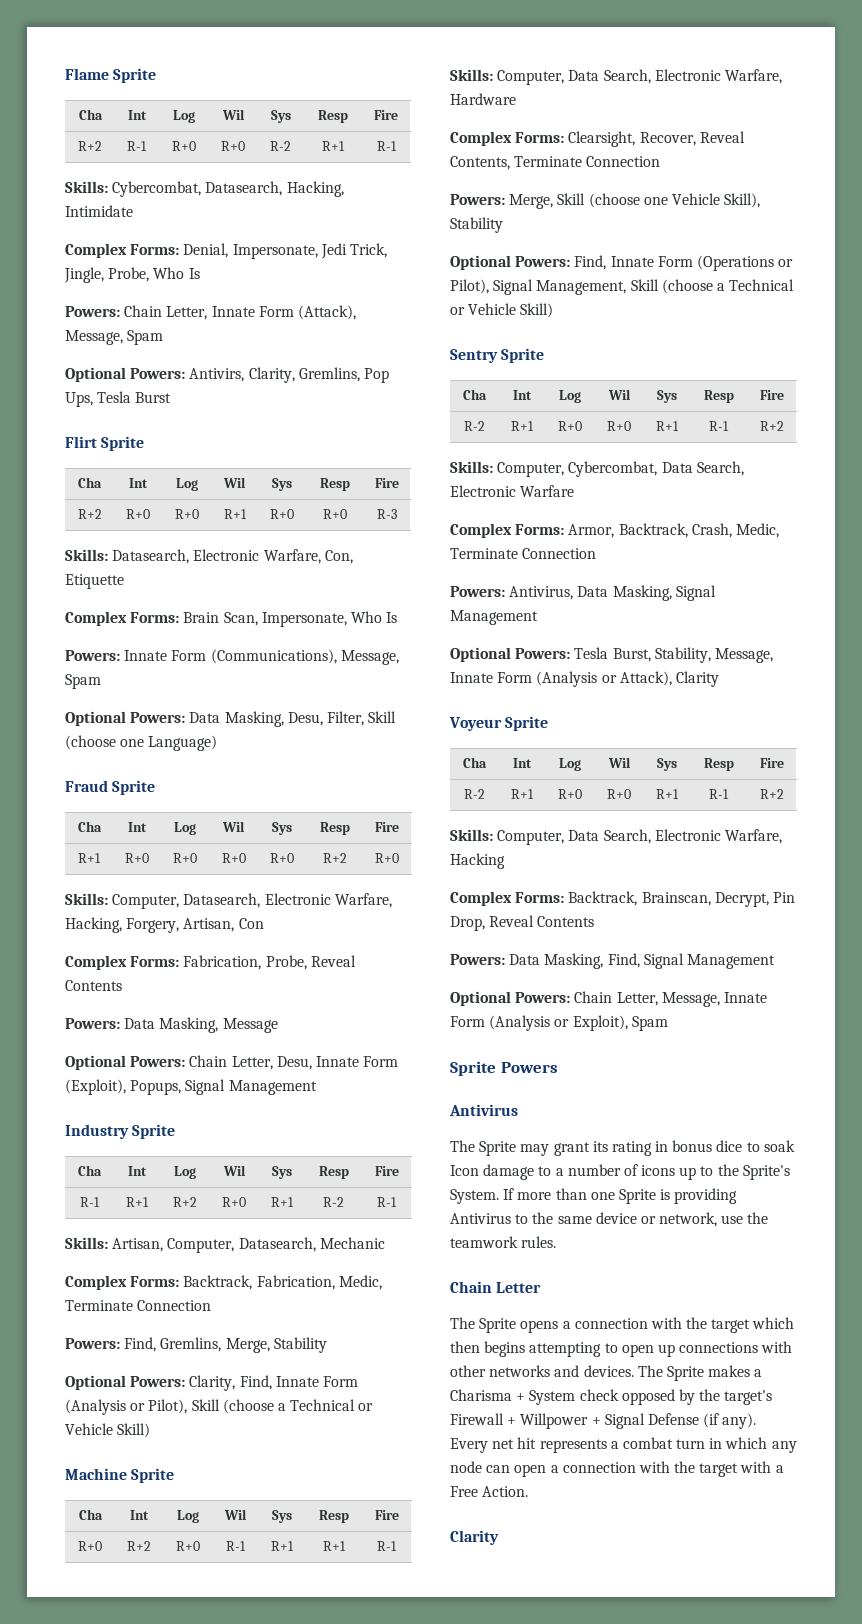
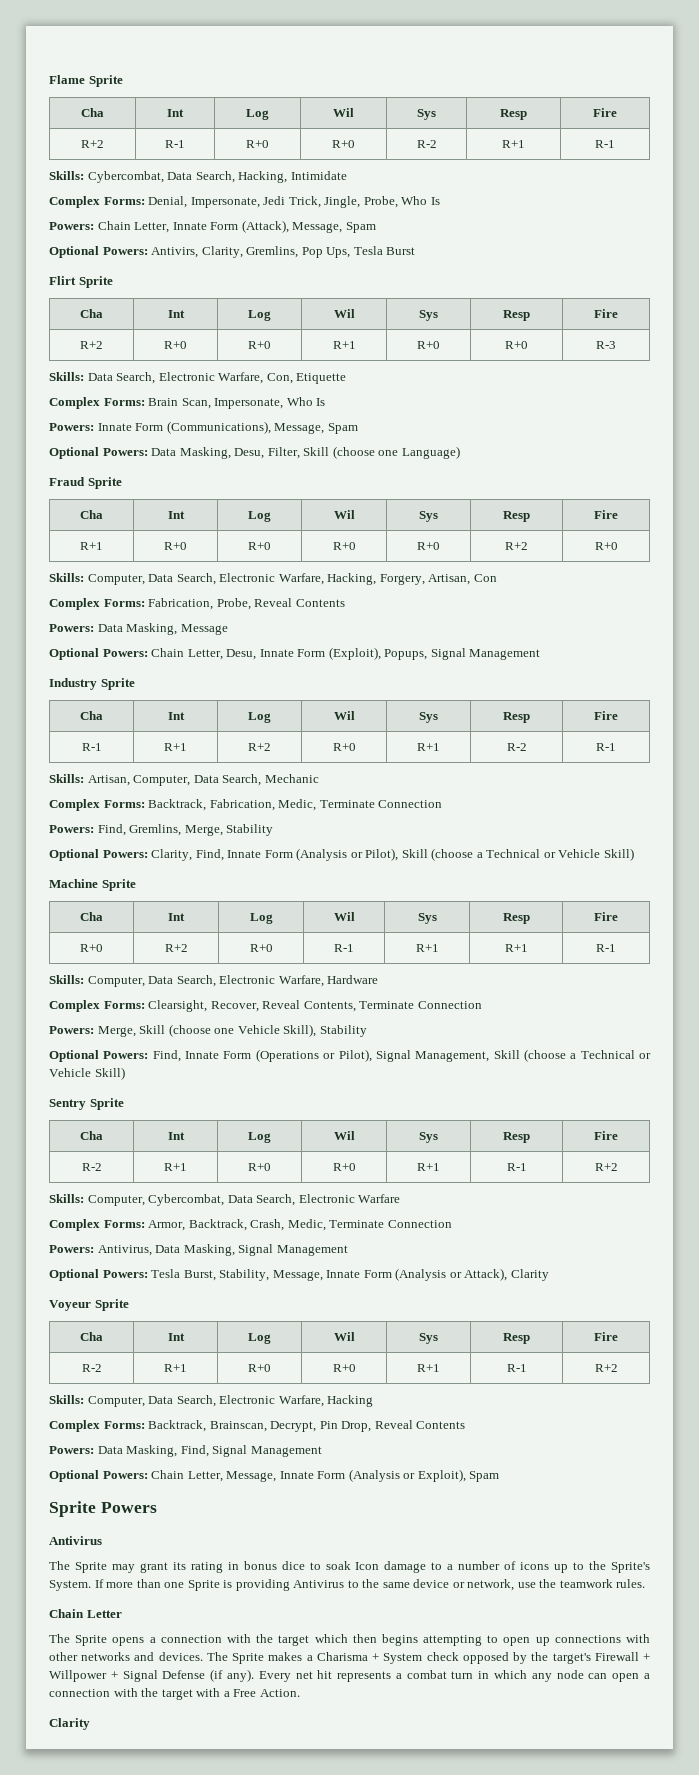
[205,181,283,196] Datasearch, -> [167,171,235,183] Data Search,
[112,549,190,564] Datasearch, -> [87,372,156,384] Data Search,
[183,893,261,908] Datasearch, -> [148,573,216,585] Data Search,
[238,1237,316,1252] Datasearch, -> [193,774,262,786] Data Search,

